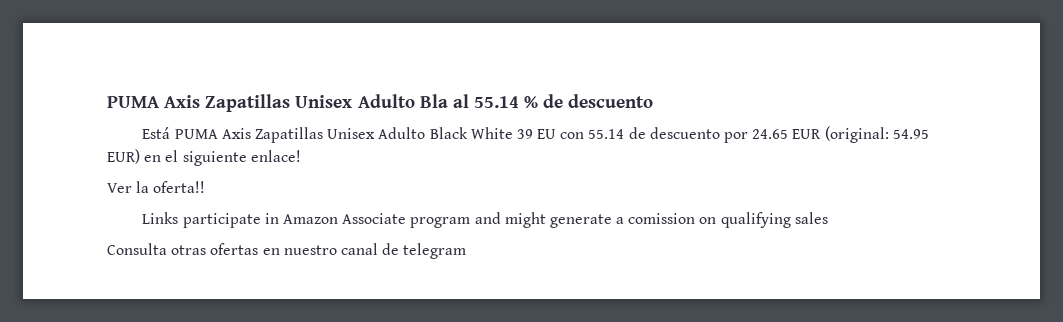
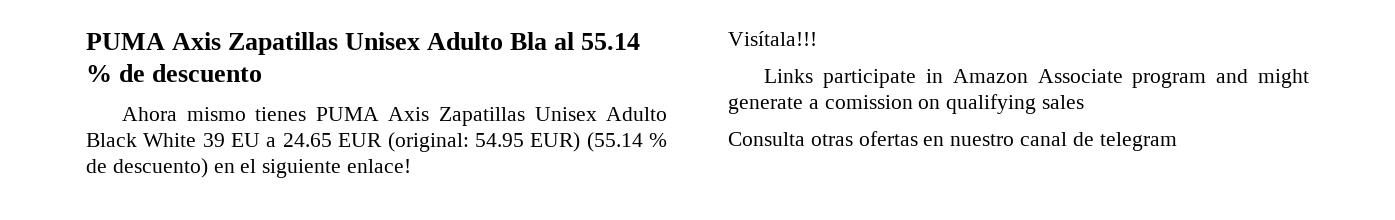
[142,127,171,139] Está -> [122,107,307,121] Ahora mismo tienes
[560,127,748,143] con 55.14 de descuento por -> [266,137,277,147] a
(140, 156) none -> [586,132,668,152] [86,158,208,178] (55.14 % de descuento)
[107,181,206,193] Ver la oferta!! -> [728,31,817,46] Visítala!!!

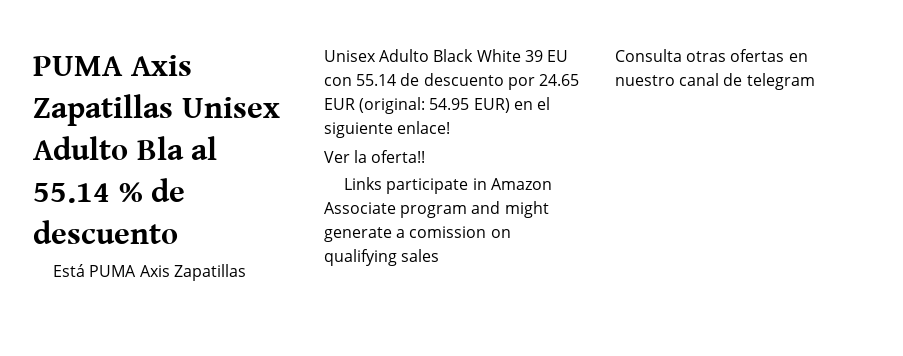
[122,107,307,121] Ahora mismo tienes -> [53,264,86,277] Está
[266,137,277,147] a -> [324,73,535,90] con 55.14 de descuento por
[586,132,668,152] [86,158,208,178] (55.14 % de descuento) -> (510, 105) none
[728,31,817,46] Visítala!!! -> [324,150,426,163] Ver la oferta!!

